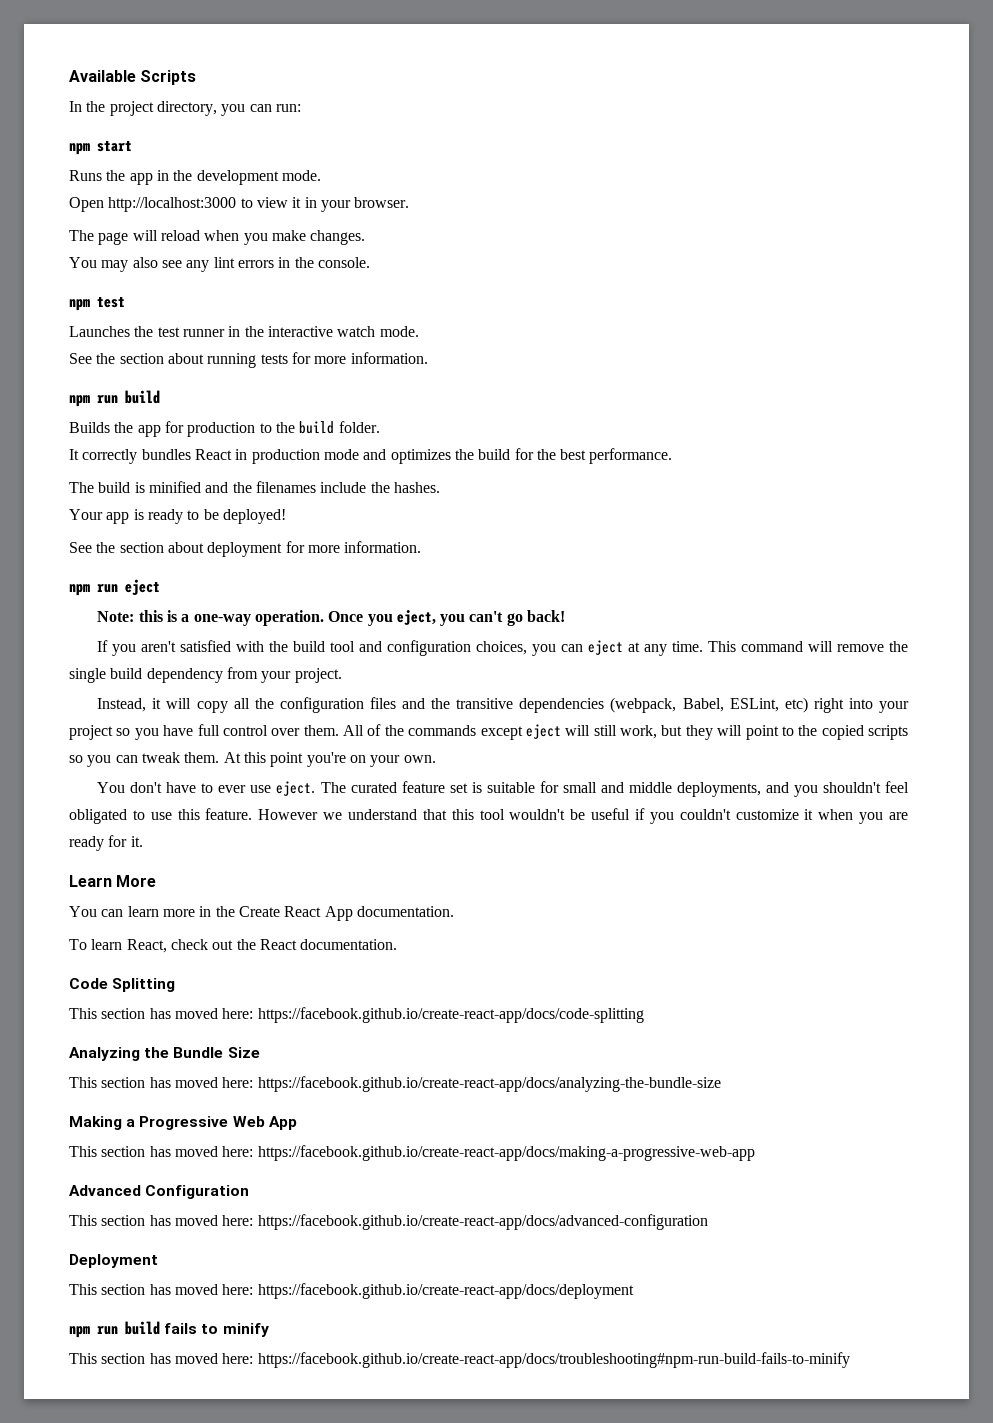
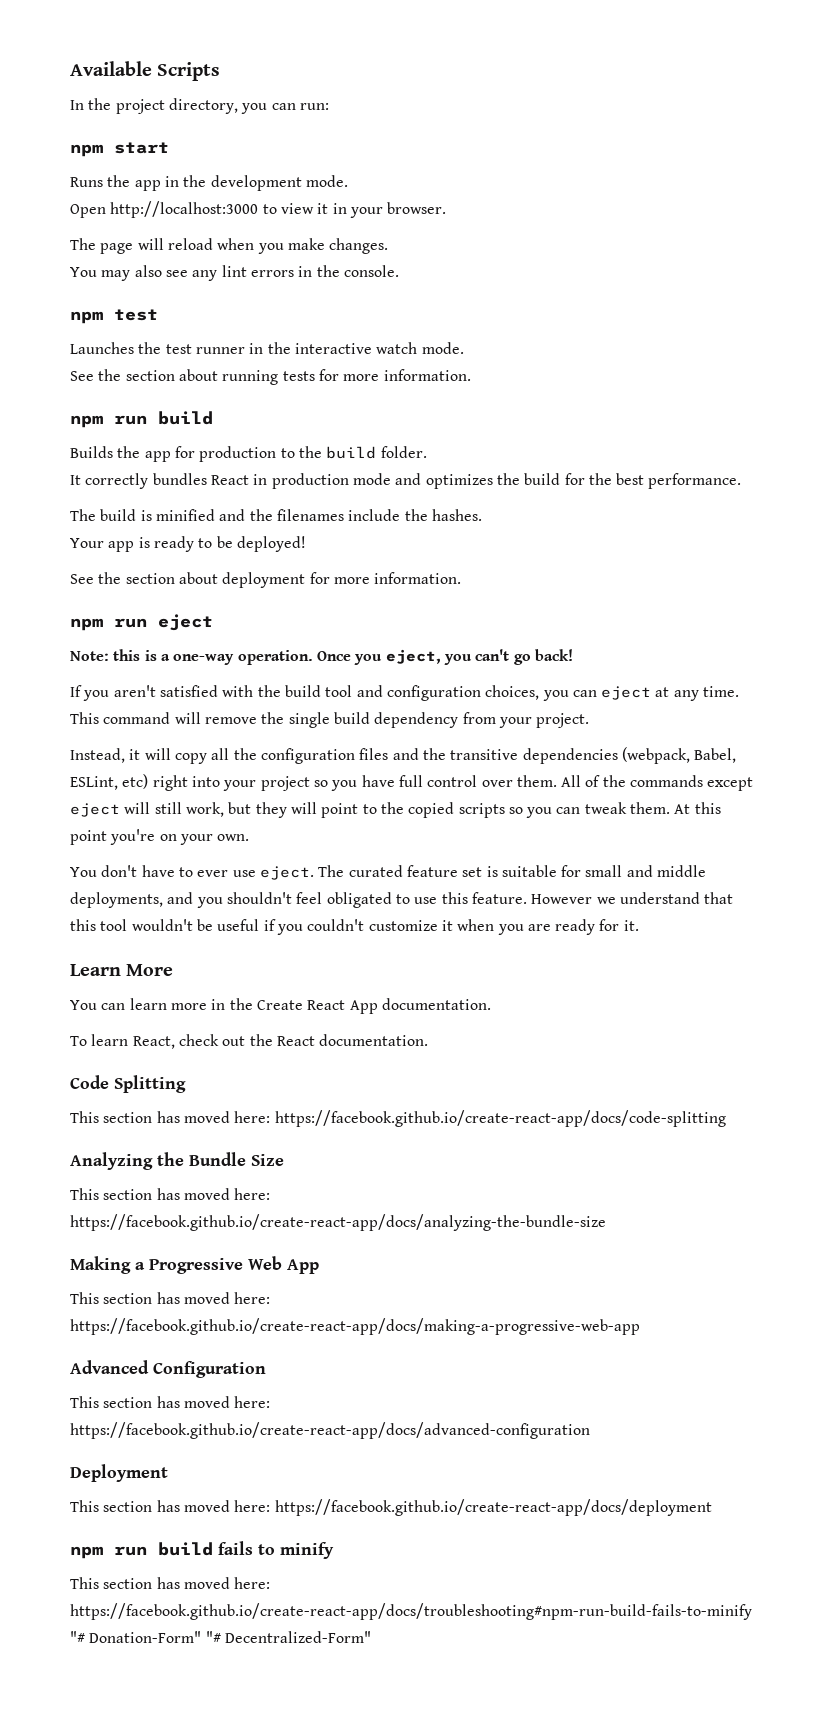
(850, 1360) none -> [70,1631,371,1643] "# Donation-Form" "# Decentralized-Form"

